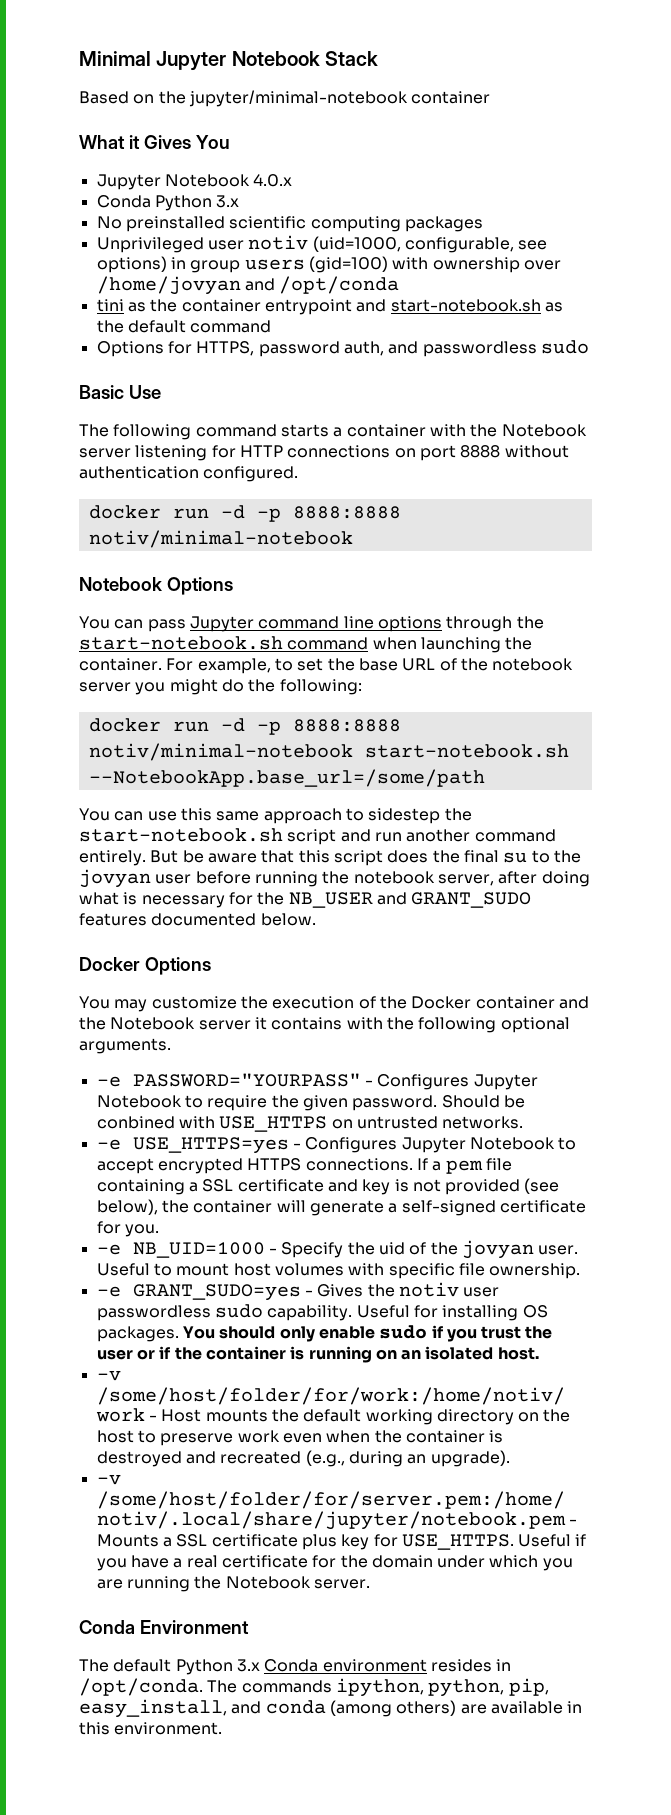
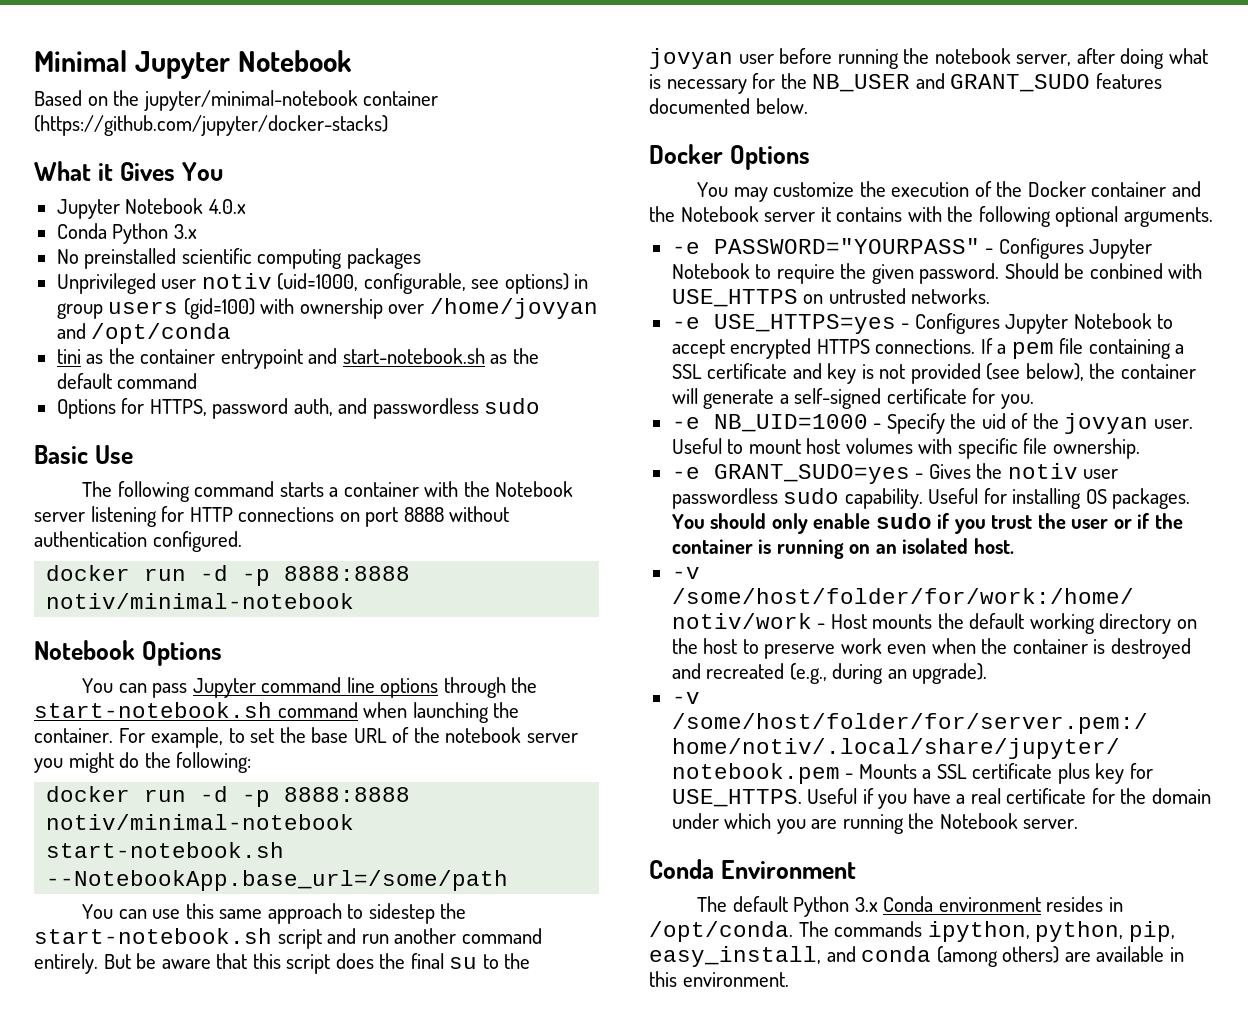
[325,51,379,66] Stack -> (351, 61) none
(491, 97) none -> [34,115,388,136] (https://github.com/jupyter/docker-stacks)

